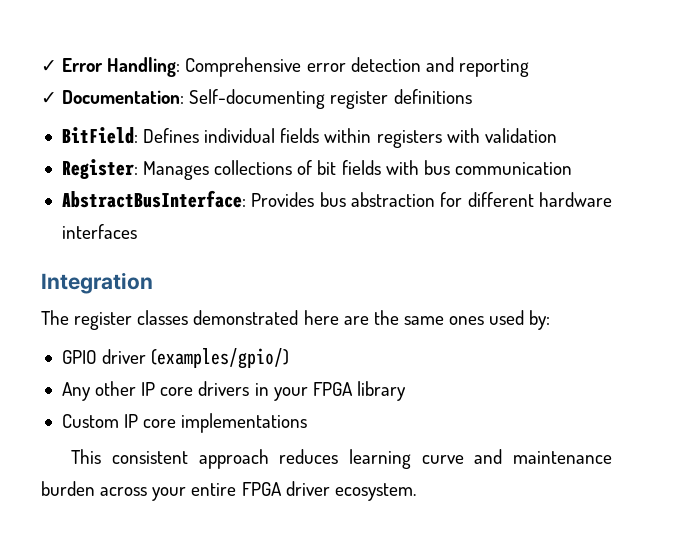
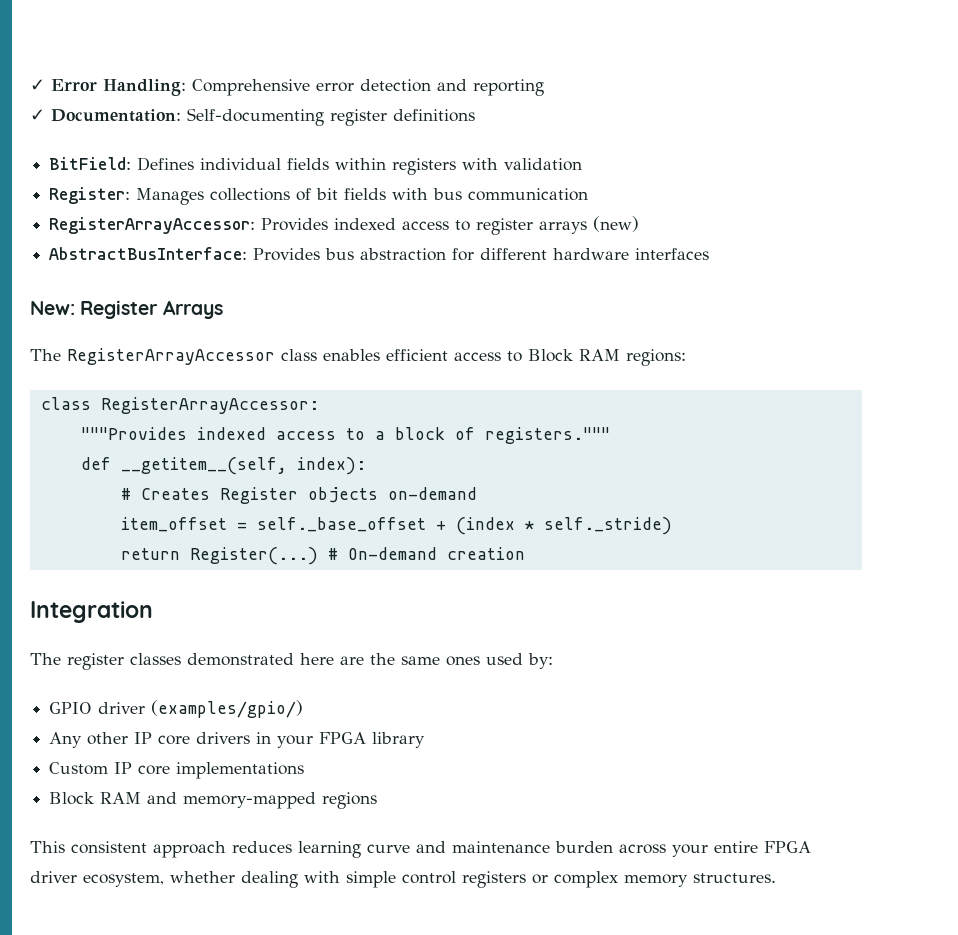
(572, 168) none -> [49,216,640,235] // RegisterArrayAccessor: Provides indexed access to register arrays (new)
(137, 231) none -> [30,300,223,319] [30,348,686,366] [40,397,319,414] [80,427,610,444] [80,457,366,475] [120,487,477,504] [120,517,672,535] [120,547,525,565] // New: Register Arrays // The RegisterArrayAccessor class enables efficient access to Block RAM regions: // class RegisterArrayAccessor: // """Provides indexed access to a block of registers.""" // def __getitem__(self, index): // # Creates Register objects on-demand // item_offset = self._base_offset + (index * self._stride) // return Register(...) # On-demand creation
(308, 423) none -> [49,792,378,809] // Block RAM and memory-mapped regions
[334,483,416,501] ecosystem. -> [83,871,776,888] ecosystem, whether dealing with simple control registers or complex memory structures.

